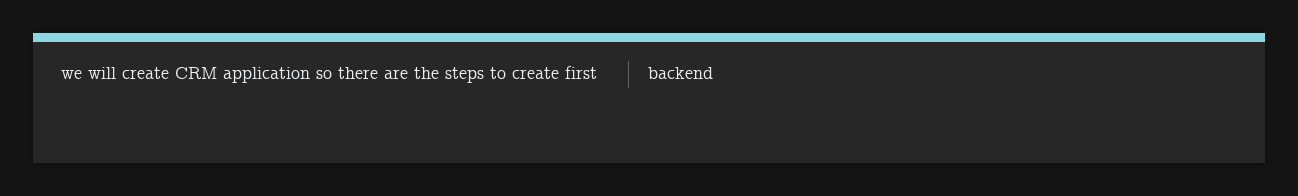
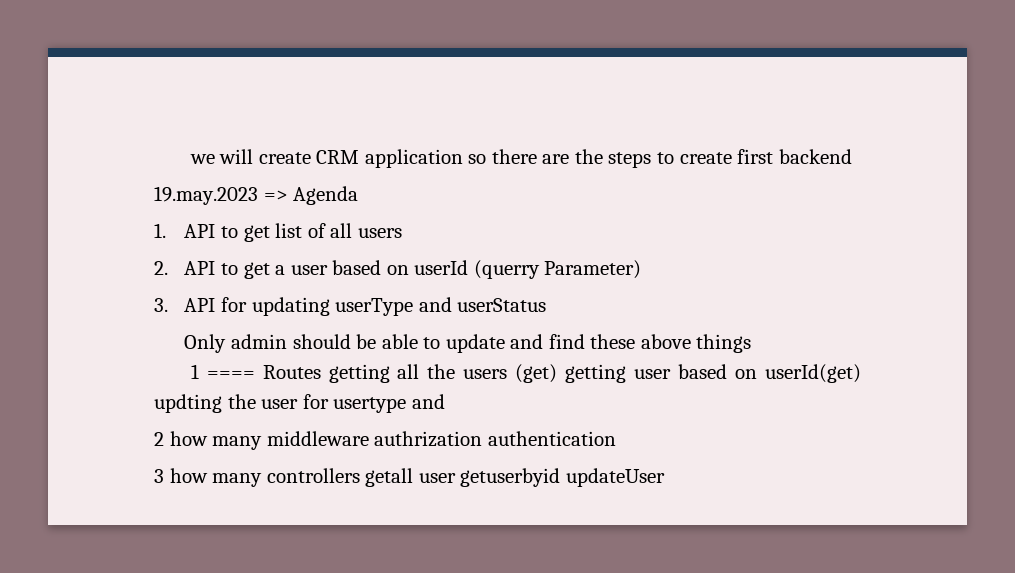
(713, 73) none -> [154,186,359,205] [154,223,402,242] [154,260,642,279] [154,297,547,316] [184,334,752,353] [190,364,862,383] [154,394,445,413] [154,431,616,450] [154,468,665,487] // 19.may.2023 => Agenda // 1. API to get list of all users // 2. API to get a user based on userId (querry Parameter) // 3. API for updating userType and userStatus // Only admin should be able to update and find these above things // 1 ==== Routes getting all the users (get) getting user based on userId(get) updting the user for usertype and // 2 how many middleware authrization authentication // 3 how many controllers getall user getuserbyid updateUser

